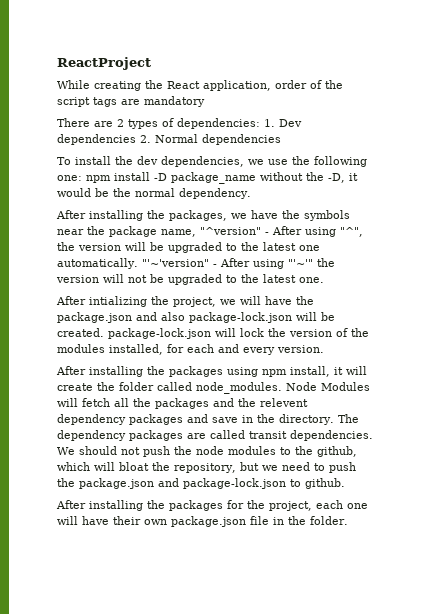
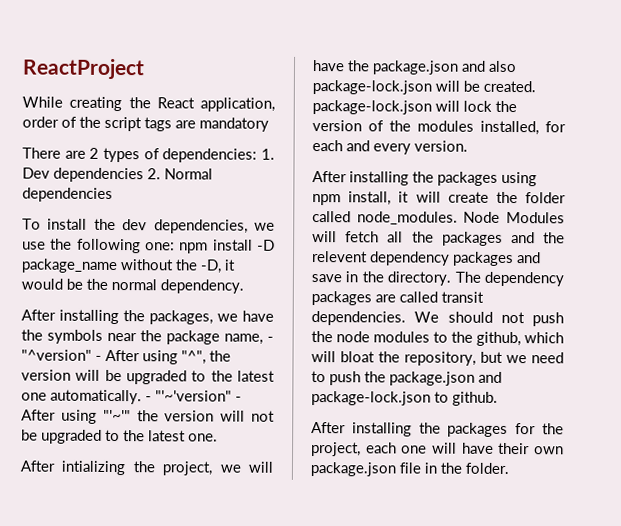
(196, 233) none -> [267,336,274,342] -
(138, 263) none -> [145,396,152,402] -

